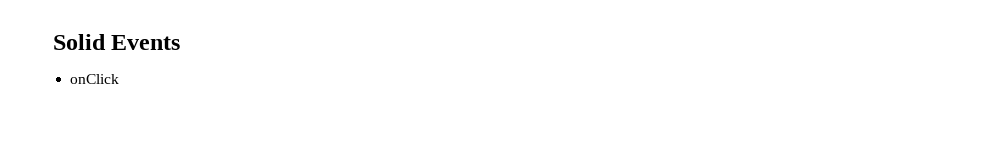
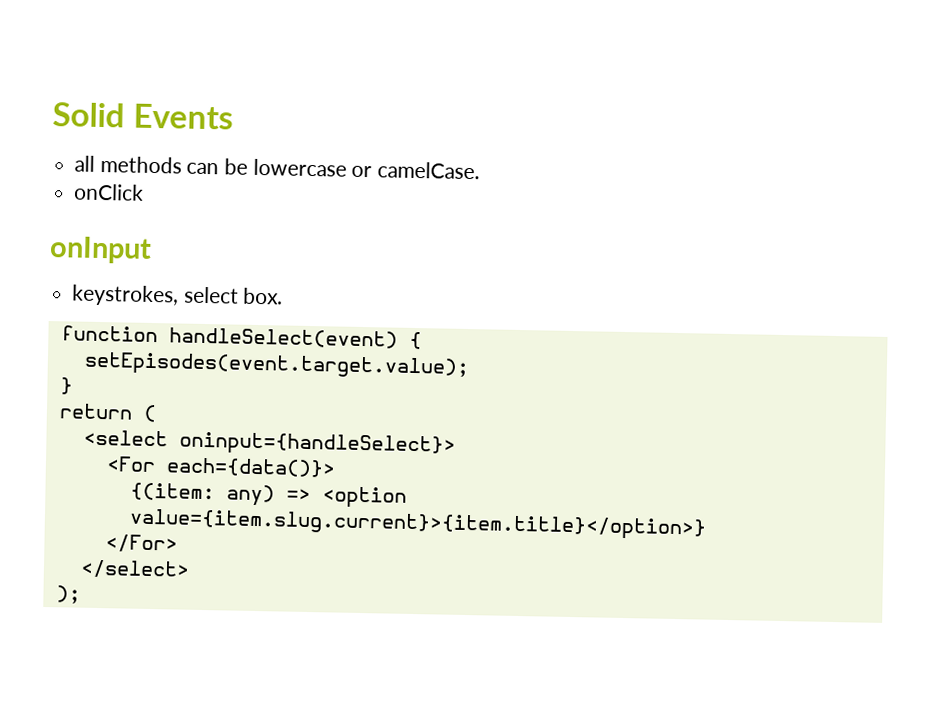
[70,74,120,84] onClick -> [74,155,481,180] [73,183,145,201] [49,236,152,264] [71,284,284,307] [60,325,422,350] [83,351,470,381] [59,377,73,395] [58,403,157,423] [82,429,456,458] [105,456,336,478] [129,482,407,509] [128,508,707,541] [104,534,178,553] [79,559,190,579] [55,585,81,604] all methods can be lowercase or camelCase. // onClick // onInput // keystrokes, select box. // function handleSelect(event) { // setEpisodes(event.target.value); // } // return ( // <select oninput={handleSelect}> // <For each={data()}> // {(item: any) => <option value={item.slug.current}>{item.title}</option>} // </For> // </select> // );

